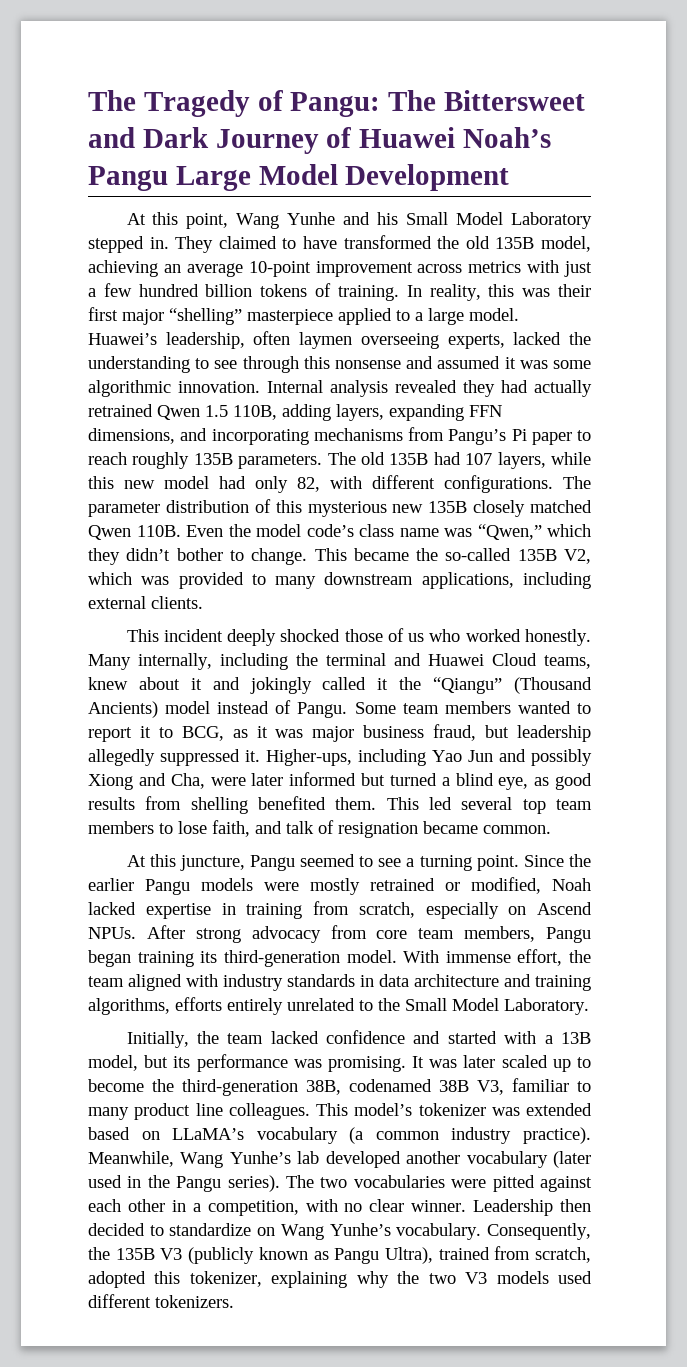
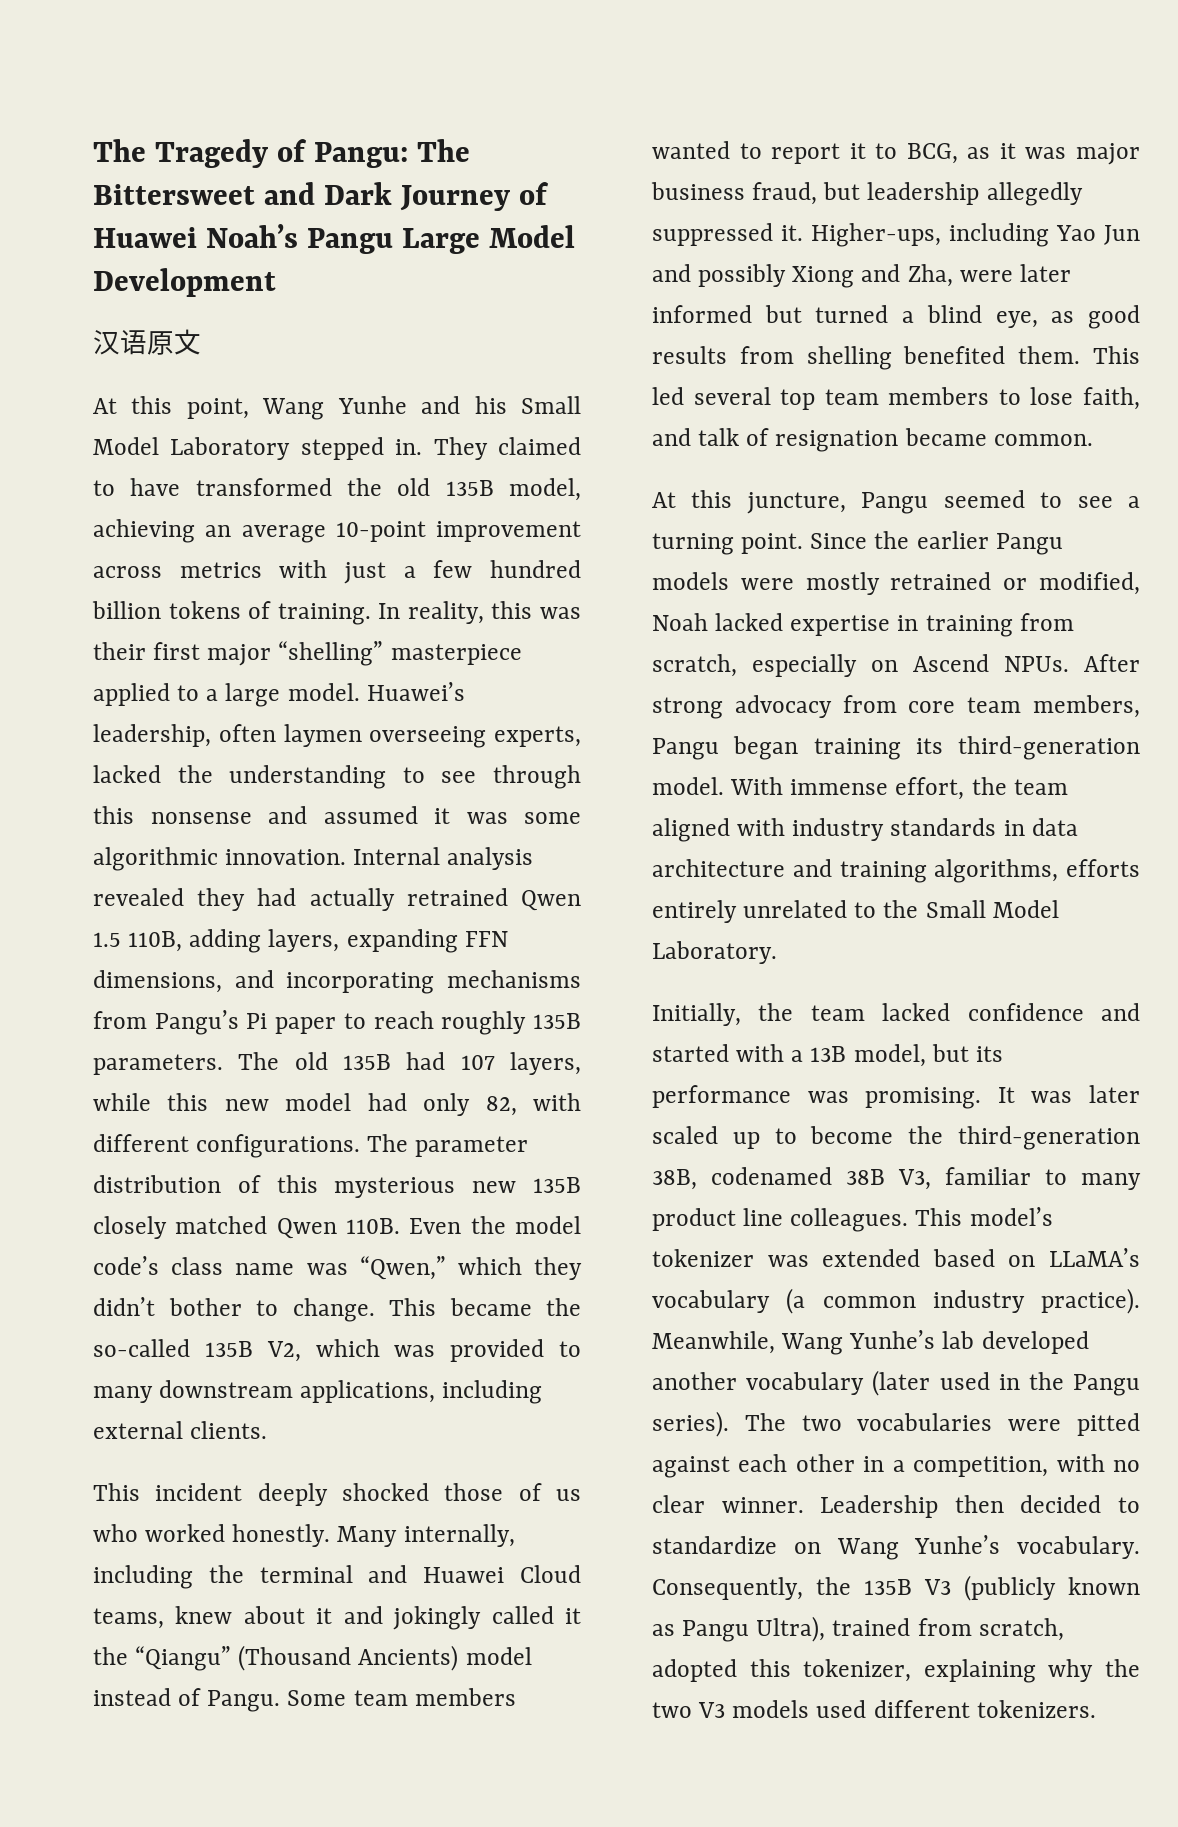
(510, 177) none -> [93,329,201,355] // 汉语原文
[170,773,205,789] Cha, -> [907,264,953,287] Zha,

